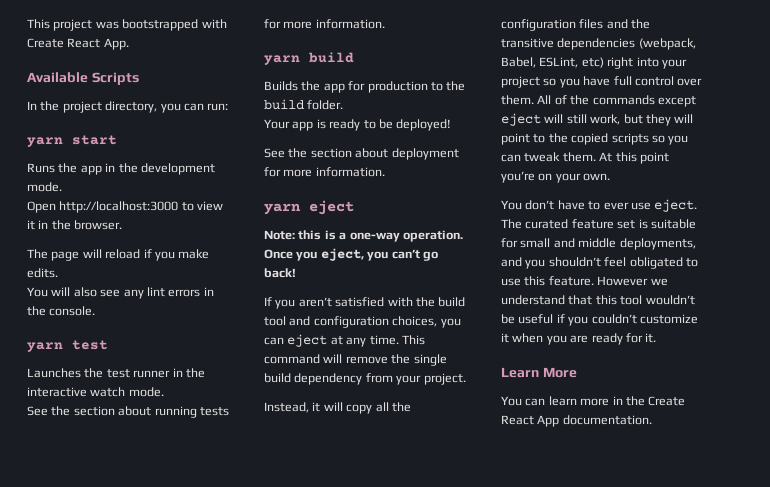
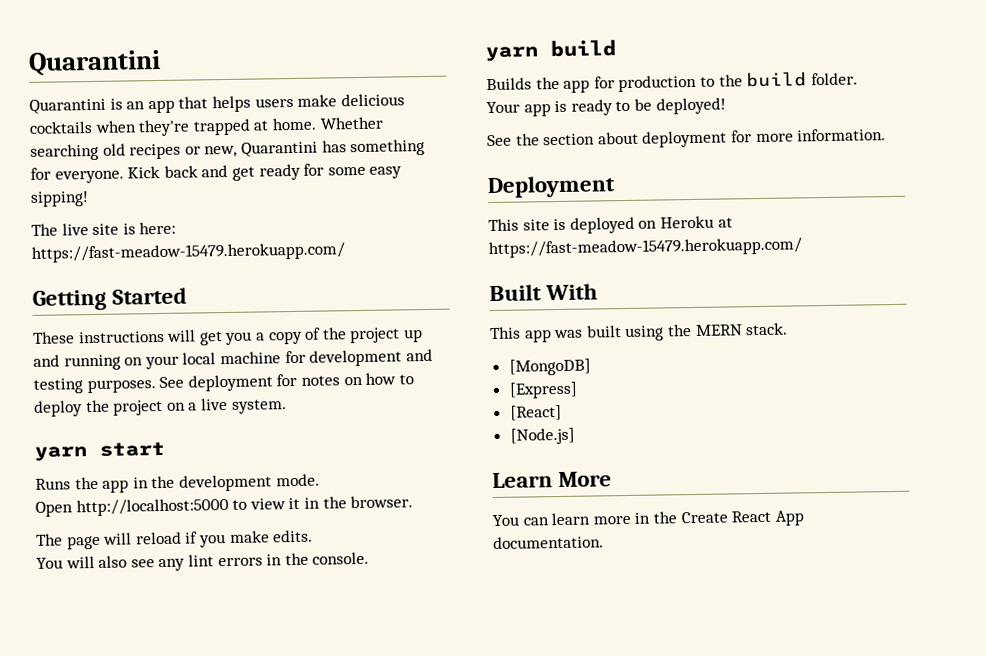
[27,19,227,31] [27,38,129,50] [27,72,139,85] [27,101,229,113] This project was bootstrapped with Create React App. // Available Scripts // In the project directory, you can run: -> [28,49,161,76] [29,93,405,114] [29,116,383,137] [30,138,426,161] [30,163,403,184] [30,191,89,207] [31,221,177,236] [31,242,345,263] [32,287,188,311] [33,327,423,346] [33,348,433,371] [33,372,414,394] [34,398,287,417] Quarantini // Quarantini is an app that helps users make delicious cocktails when they're trapped at home. Whether searching old recipes or new, Quarantini has something for everyone. Kick back and get ready for some easy sipping! // The live site is here: https://fast-meadow-15479.herokuapp.com/ // Getting Started // These instructions will get you a copy of the project up and running on your local machine for development and testing purposes. See deployment for notes on how to deploy the project on a live system.
[59,201,179,213] http://localhost:3000 -> [75,497,229,517] http://localhost:5000
[27,340,108,352] [27,368,205,378] [27,387,164,397] [27,406,229,418] [264,19,385,29] // yarn test // Launches the test runner in the interactive watch mode. // See the section about running tests for more information. -> (370, 558) none
[264,200,354,215] [264,230,463,242] [264,248,438,261] [264,268,296,278] [264,297,466,309] [264,316,461,328] [264,334,425,347] [264,354,447,366] [264,373,466,385] [264,402,411,414] [501,19,651,31] [501,38,696,50] [501,57,687,69] [501,76,703,88] [501,95,696,107] [501,113,694,126] [501,133,689,145] [501,152,669,164] [501,171,611,183] [501,199,698,212] [501,219,696,229] [501,238,696,250] [501,257,698,269] [501,276,668,286] [501,295,695,305] [501,314,698,326] [501,333,657,345] yarn eject // Note: this is a one-way operation. Once you eject, you can’t go back! // If you aren’t satisfied with the build tool and configuration choices, you can eject at any time. This command will remove the single build dependency from your project. // Instead, it will copy all the configuration files and the transitive dependencies (webpack, Babel, ESLint, etc) right into your project so you have full control over them. All of the commands except eject will still work, but they will point to the copied scripts so you can tweak them. At this point you’re on your own. // You don’t have to ever use eject. The curated feature set is suitable for small and middle deployments, and you shouldn’t feel obligated to use this feature. However we understand that this tool wouldn’t be useful if you couldn’t customize it when you are ready for it. -> [487,175,616,199] [488,215,733,234] [488,237,802,259] [489,283,599,302] [489,322,789,343] [508,358,591,376] [508,381,578,399] [509,404,562,421] [509,427,575,445] Deployment // This site is deployed on Heroku at https://fast-meadow-15479.herokuapp.com/ // Built With // This app was built using the MERN stack. // [MongoDB] // [Express] // [React] // [Node.js]

